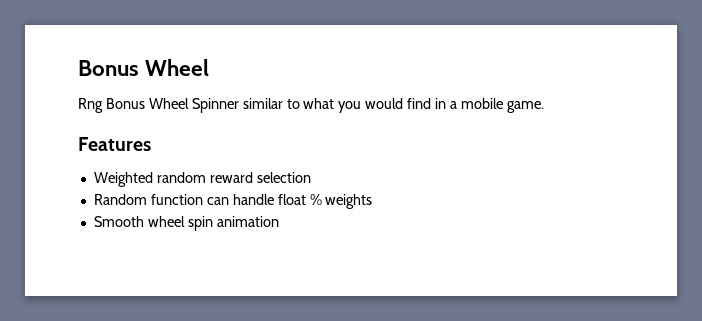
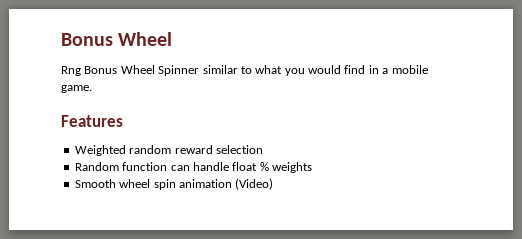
(279, 221) none -> [235,178,274,190] (Video)

